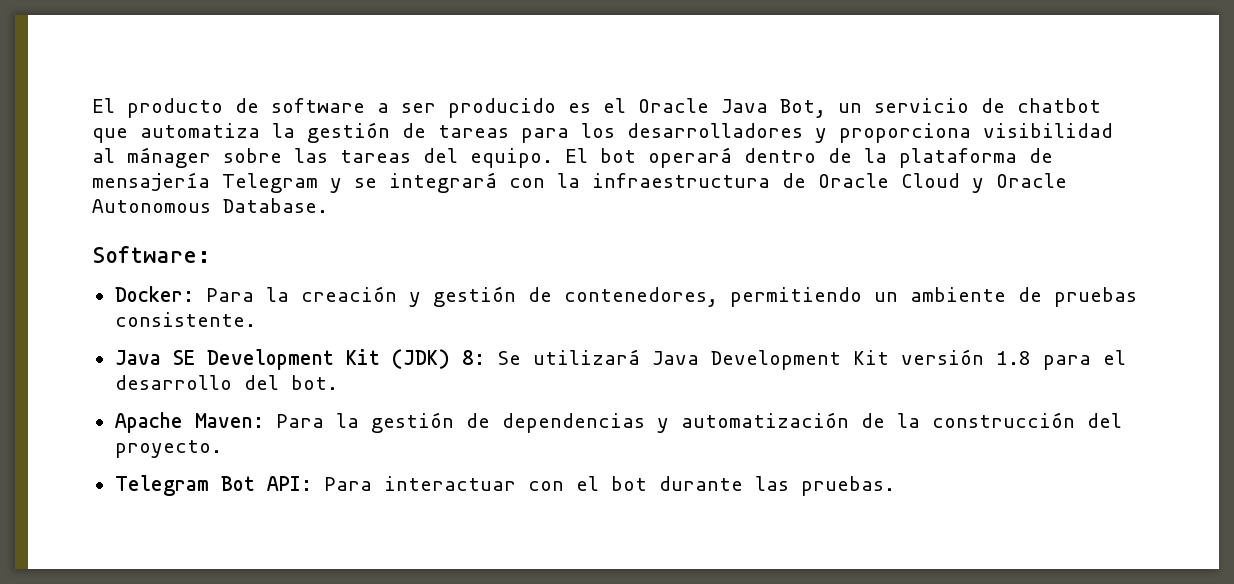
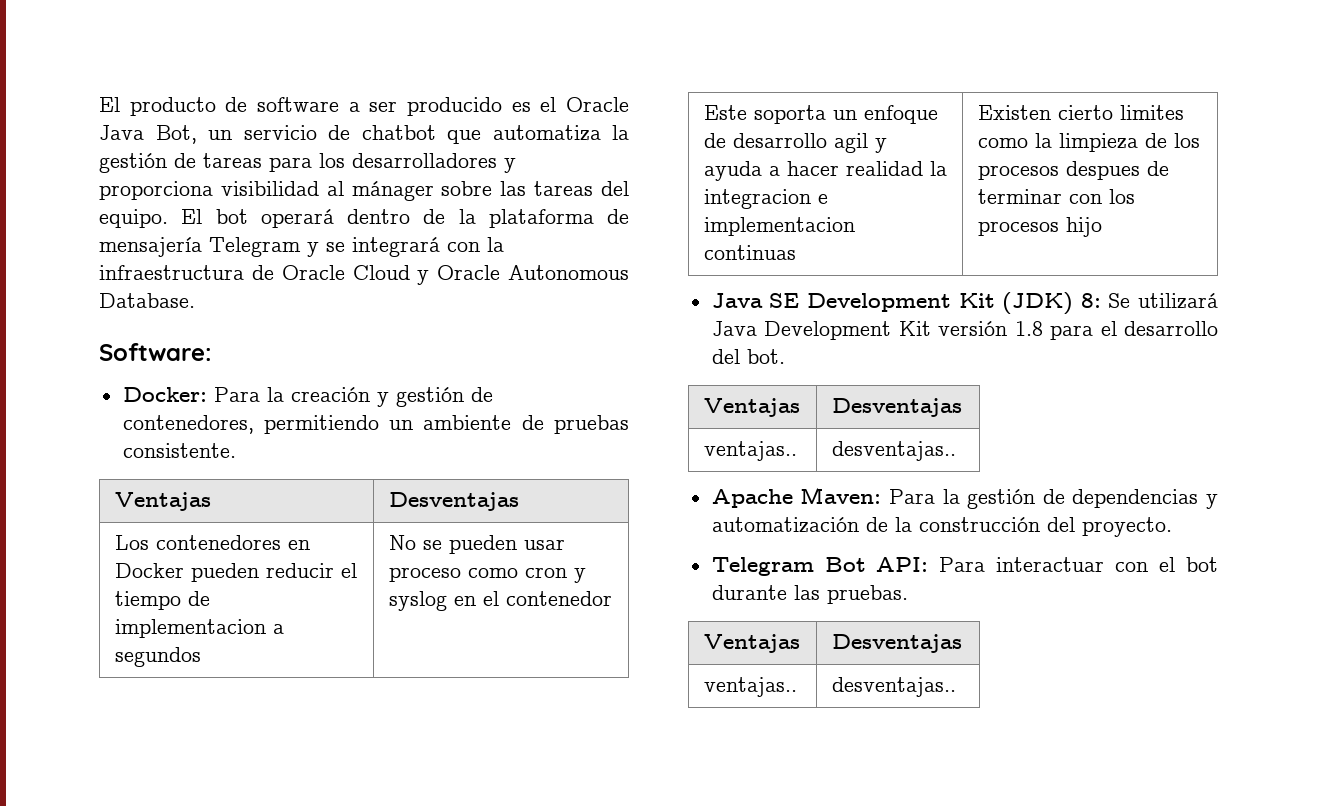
(256, 319) none -> [114,492,211,511] [388,492,519,511] [114,535,310,550] [114,563,357,582] [114,591,210,610] [114,619,284,638] [114,647,201,667] [388,535,565,554] [388,567,586,583] [388,591,612,611] [703,105,938,124] [703,133,887,153] [703,161,947,181] [703,189,828,209] [703,217,855,236] [703,245,796,260] [977,105,1184,120] [977,133,1200,152] [977,161,1169,180] [977,189,1135,204] [977,217,1102,237] // Ventajas | Desventajas // Los contenedores en Docker pueden reducir el tiempo de implementacion a segundos | No se pueden usar proceso como cron y syslog en el contenedor // Este soporta un enfoque de desarrollo agil y ayuda a hacer realidad la integracion e implementacion continuas | Existen cierto limites como la limpieza de los procesos despues de terminar con los procesos hijo
(338, 382) none -> [703,398,800,417] [831,398,962,417] [703,441,797,461] [831,441,956,461] // Ventajas | Desventajas // ventajas.. | desventajas..
(895, 486) none -> [703,634,800,653] [831,634,962,653] [703,677,797,697] [831,677,956,697] // Ventajas | Desventajas // ventajas.. | desventajas..

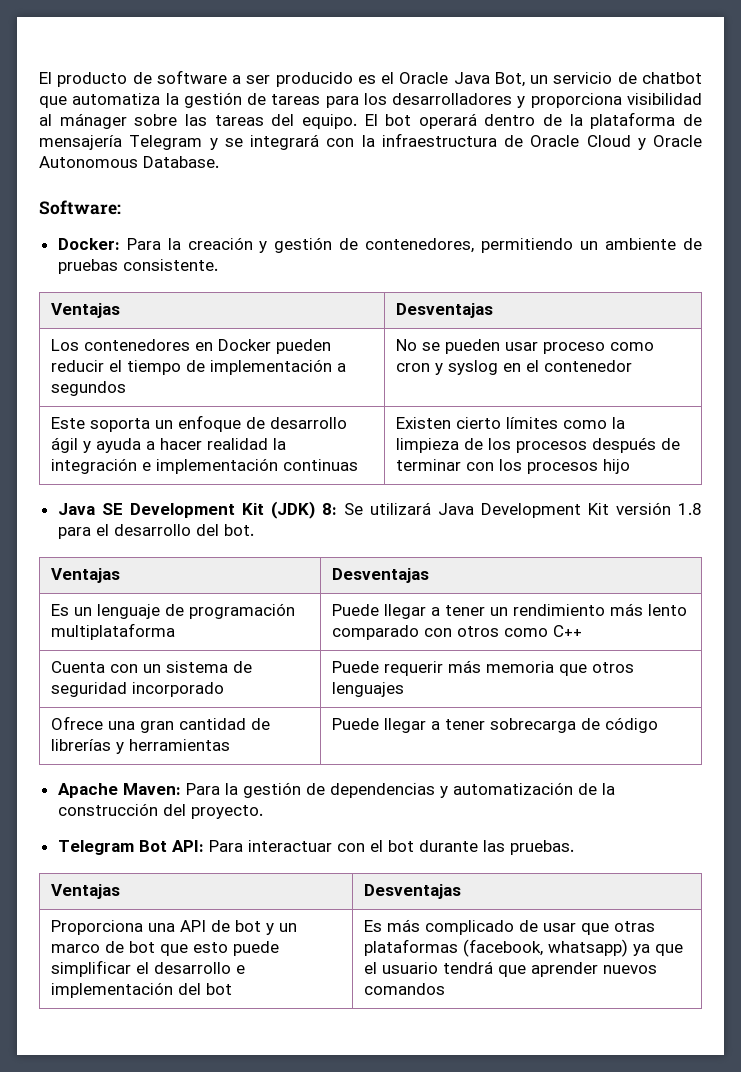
[114,619,266,638] implementacion -> [209,359,332,375] implementación
[833,133,868,153] agil -> [50,437,78,453] ágil
[703,189,828,209] [703,217,855,236] integracion e implementacion -> [50,458,278,474] integración e implementación
[1119,105,1184,120] limites -> [505,417,558,429] límites
[1065,161,1140,180] despues -> [591,437,656,453] después
[703,441,797,461] [831,441,956,461] ventajas.. | desventajas.. -> [50,603,295,619] [50,623,175,640] [331,603,687,619] [331,625,582,640] [50,661,252,673] [50,682,224,697] [331,660,634,676] [331,682,404,697] [50,716,270,733] [50,739,230,754] [331,717,658,733] Es un lenguaje de programación multiplataforma | Puede llegar a tener un rendimiento más lento comparado con otros como C++ // Cuenta con un sistema de seguridad incorporado | Puede requerir más memoria que otros lenguajes // Ofrece una gran cantidad de librerías y herramientas | Puede llegar a tener sobrecarga de código
[703,677,797,697] [831,677,956,697] ventajas.. | desventajas.. -> [50,920,297,935] [50,941,279,956] [50,960,245,977] [50,982,232,998] [363,919,655,935] [363,939,683,957] [363,961,657,977] [363,983,445,995] Proporciona una API de bot y un marco de bot que esto puede simplificar el desarrollo e implementación del bot | Es más complicado de usar que otras plataformas (facebook, whatsapp) ya que el usuario tendrá que aprender nuevos comandos

